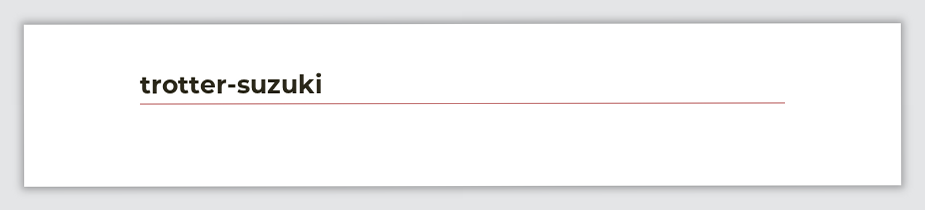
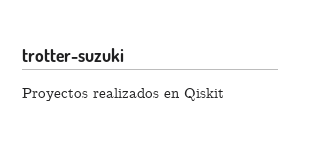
(323, 83) none -> [22,88,224,101] // Proyectos realizados en Qiskit

